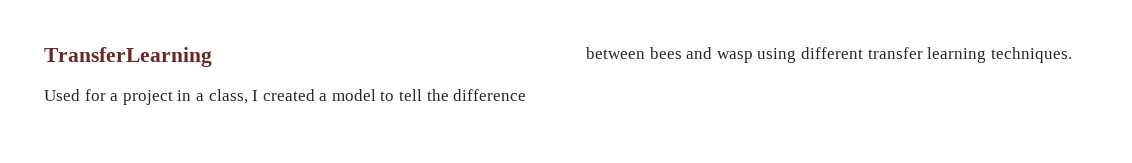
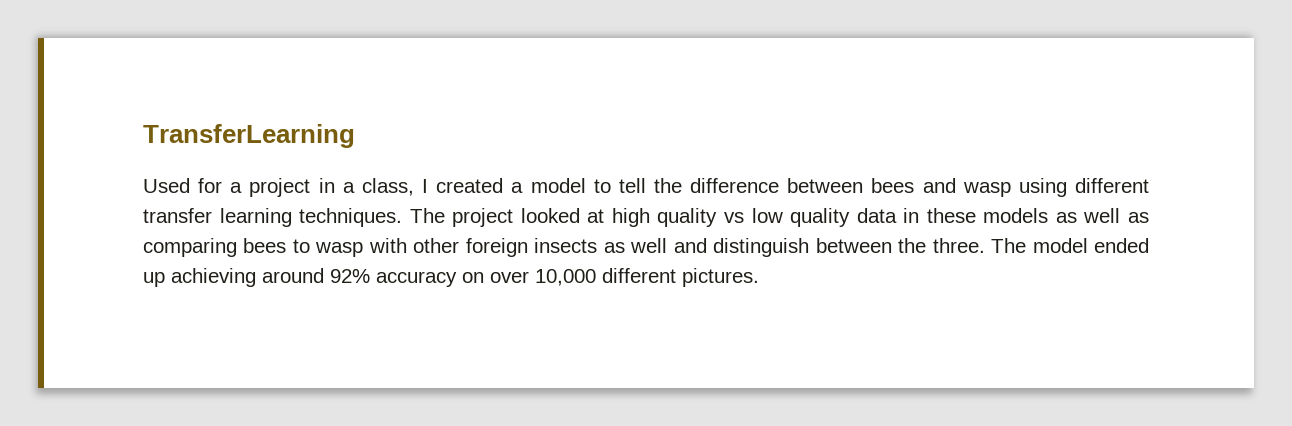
(1072, 55) none -> [409,208,1149,227] [143,238,1150,257] [143,268,759,287] The project looked at high quality vs low quality data in these models as well as comparing bees to wasp with other foreign insects as well and distinguish between the three. The model ended up achieving around 92% accuracy on over 10,000 different pictures.

